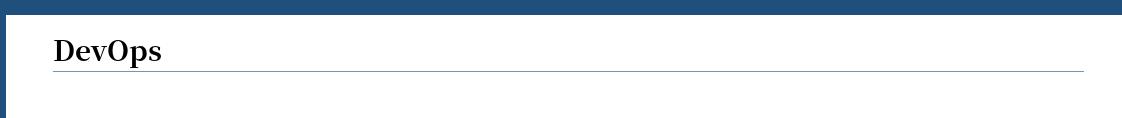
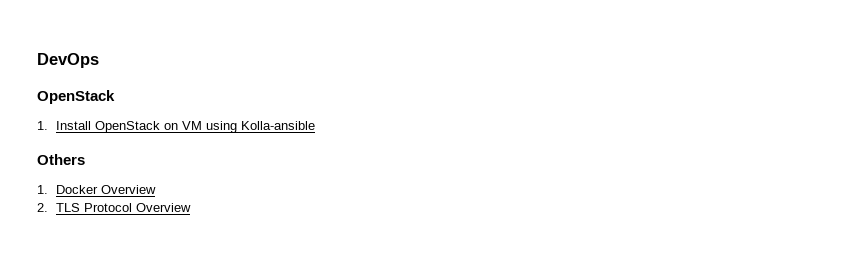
(162, 54) none -> [37,90,115,104] [37,121,315,133] [37,154,85,165] [37,185,156,194] [37,203,191,212] // OpenStack // 1. Install OpenStack on VM using Kolla-ansible // Others // 1. Docker Overview // 2. TLS Protocol Overview

